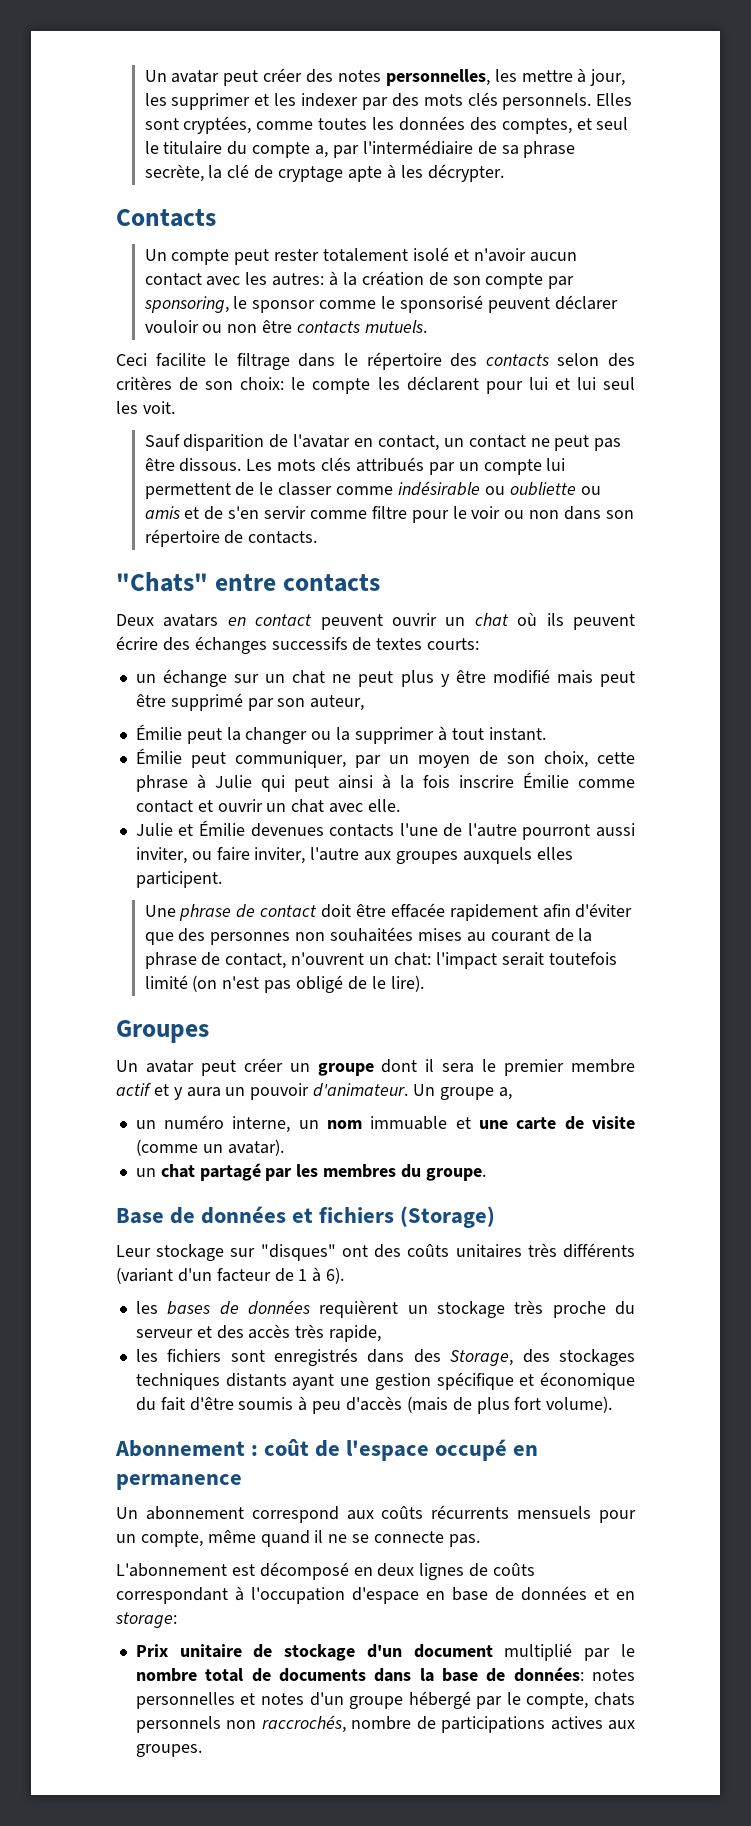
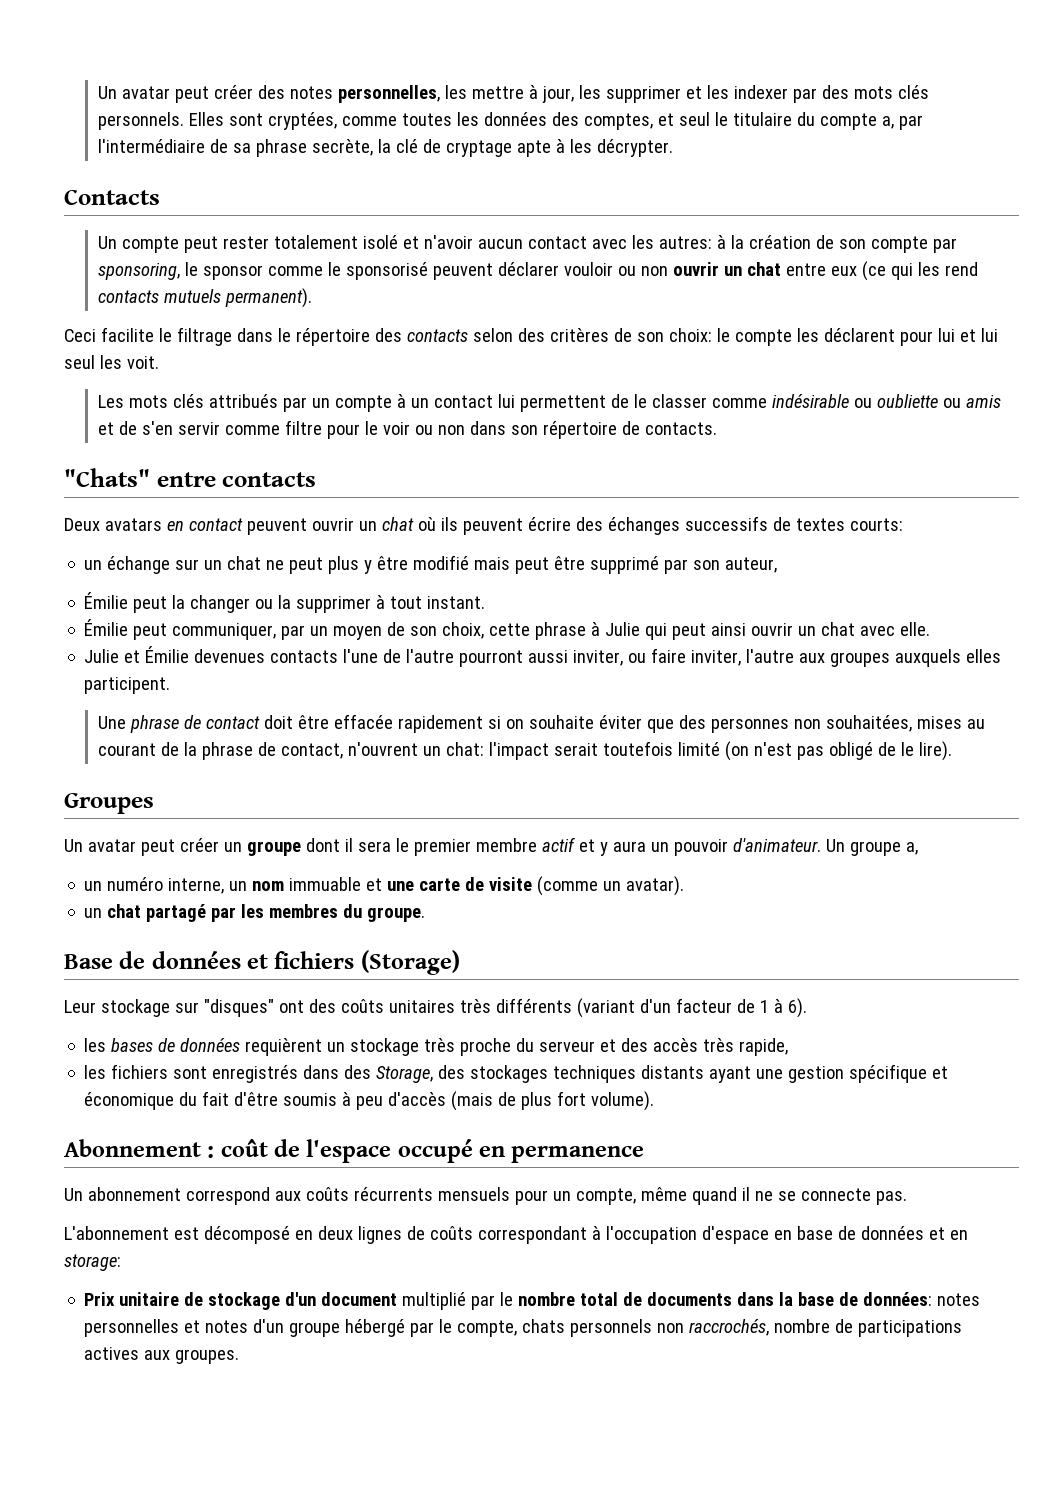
[262,320,427,333] être contacts mutuels. -> [672,261,978,281] [97,288,312,308] ouvrir un chat entre eux (ce qui les rend contacts mutuels permanent).
[144,434,622,451] [144,458,242,472] Sauf disparition de l'avatar en contact, un contact ne peut pas être dissous. -> (159, 362) none
(542, 467) none -> [396,394,493,408] à un contact
[381,772,635,789] [135,800,213,813] à la fois inscrire Émilie comme contact et -> (747, 629) none
[542,903,633,918] afin d'éviter -> [487,715,642,729] si on souhaite éviter
[330,927,414,942] souhaitées -> [825,715,912,732] souhaitées,

